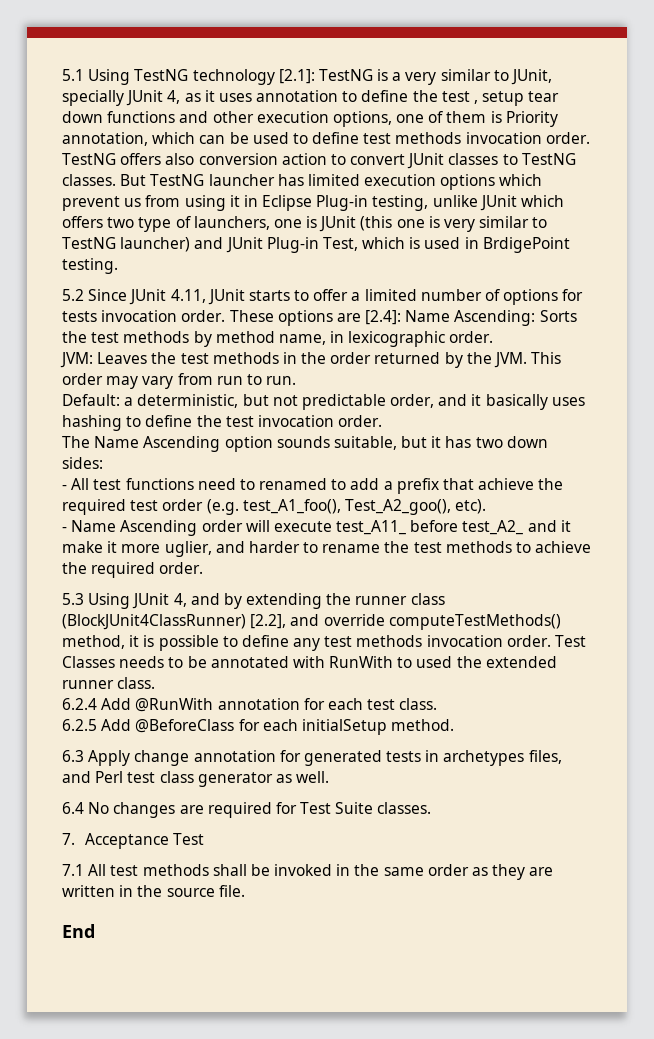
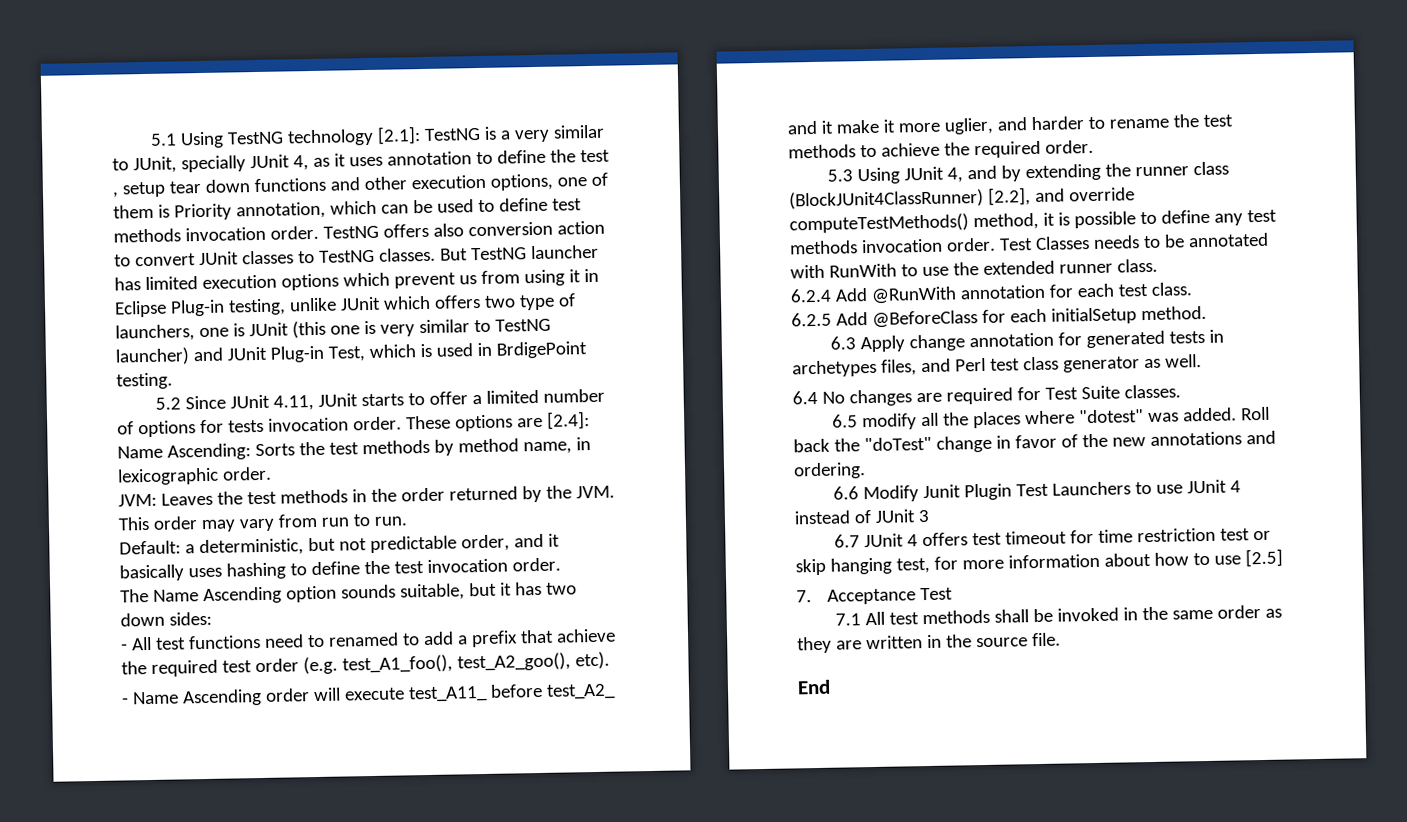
[344,499,451,515] Test_A2_goo(), -> [456,652,571,672] test_A2_goo(),
[416,656,453,668] used -> [921,266,949,277] use
(432, 808) none -> [832,406,1271,431] [793,430,1276,453] [793,462,866,480] [833,479,1242,503] [794,509,930,525] [834,527,1272,548] [795,548,1283,576] // 6.5 modify all the places where "dotest" was added. Roll back the "doTest" change in favor of the new annotations and ordering. // 6.6 Modify Junit Plugin Test Launchers to use JUnit 4 instead of JUnit 3 // 6.7 JUnit 4 offers test timeout for time restriction test or skip hanging test, for more information about how to use [2.5]

